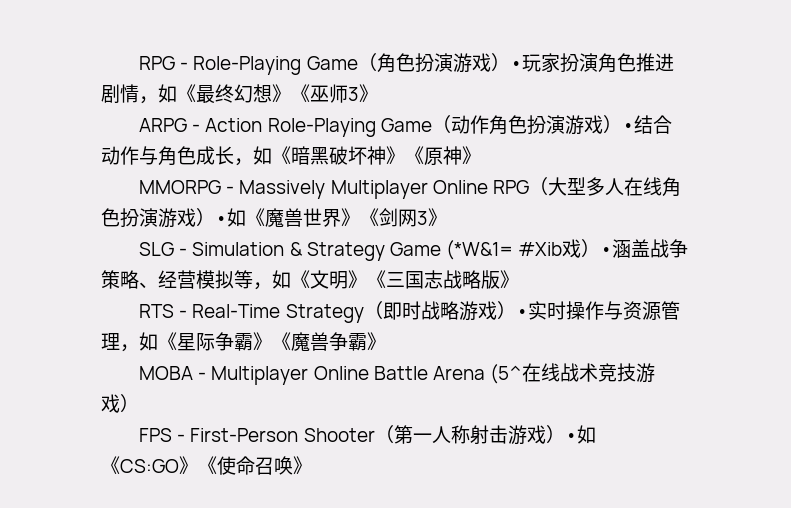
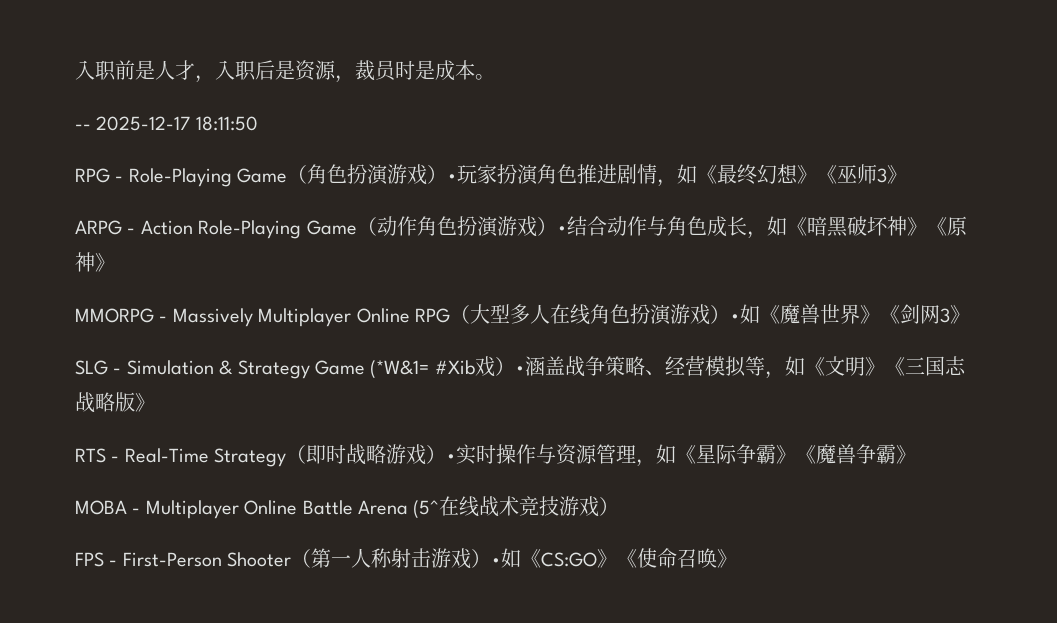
(139, 63) none -> [75,60,495,83] [75,116,258,131] 入职前是人才，入职后是资源，裁员时是成本。 // -- 2025-12-17 18:11:50 //

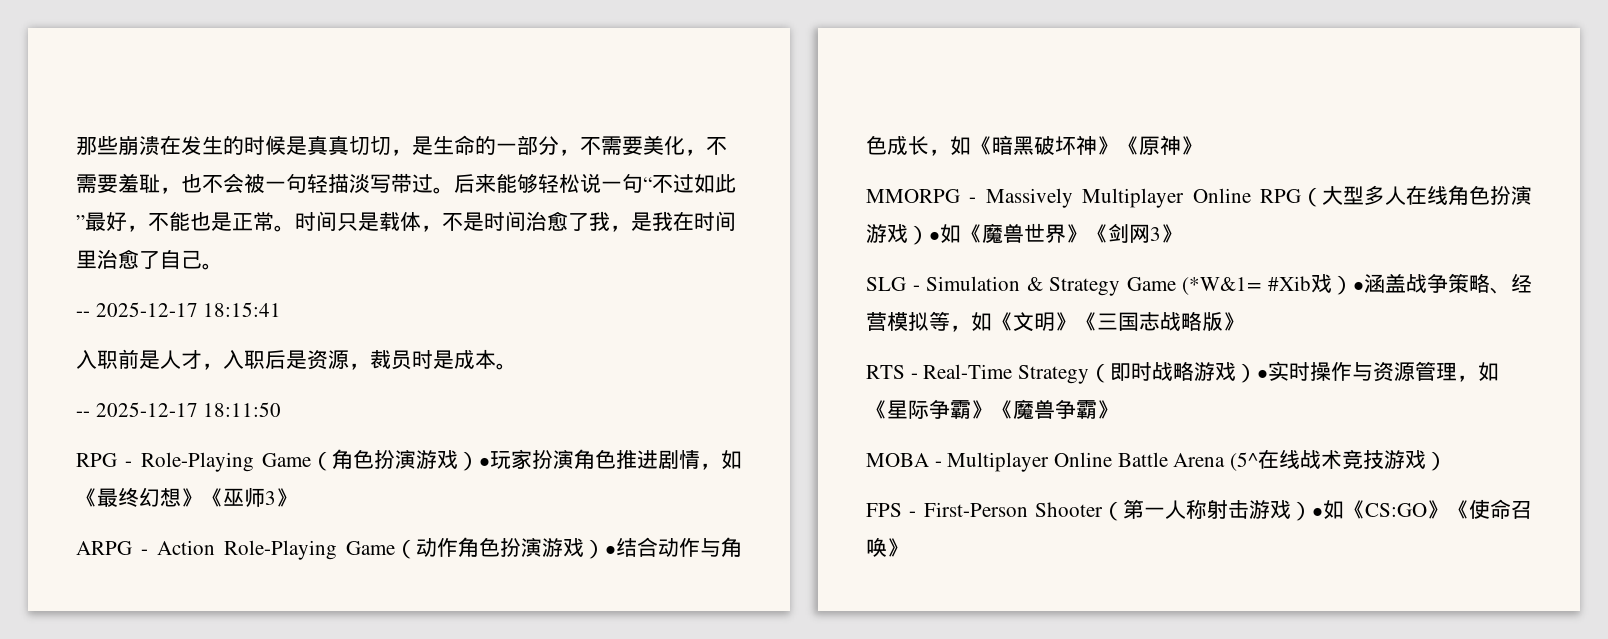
(75, 70) none -> [76,135,727,156] [76,173,736,194] [76,211,736,232] [76,249,223,270] [76,302,282,317] 那些崩溃在发生的时候是真真切切，是生命的一部分，不需要美化，不需要羞耻，也不会被一句轻描淡写带过。后来能够轻松说一句“不过如此”最好，不能也是正常。时间只是载体，不是时间治愈了我，是我在时间里治愈了自己。 // -- 2025-12-17 18:15:41 //

